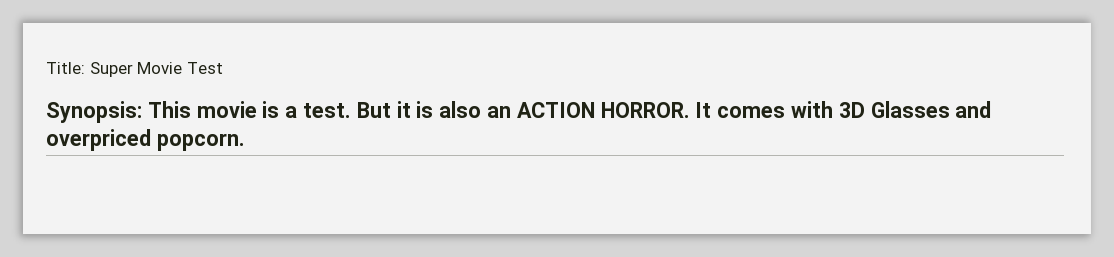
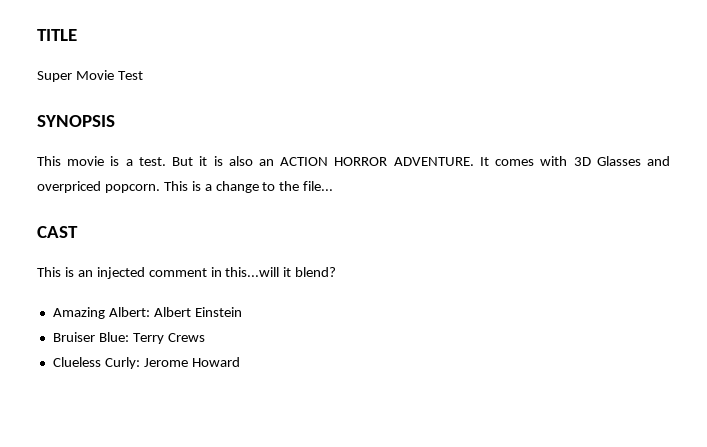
[46,62,85,74] Title: -> [37,29,77,41] TITLE //
[46,101,142,123] Synopsis: -> [37,115,115,127] SYNOPSIS //
[600,102,690,118] HORROR. -> [334,157,474,166] HORROR ADVENTURE.
(245, 142) none -> [163,181,334,193] [37,226,78,238] [37,267,337,279] [52,307,242,319] [52,332,205,344] [52,357,240,369] This is a change to the file... // CAST // This is an injected comment in this...will it blend? // Amazing Albert: Albert Einstein // Bruiser Blue: Terry Crews // Clueless Curly: Jerome Howard

